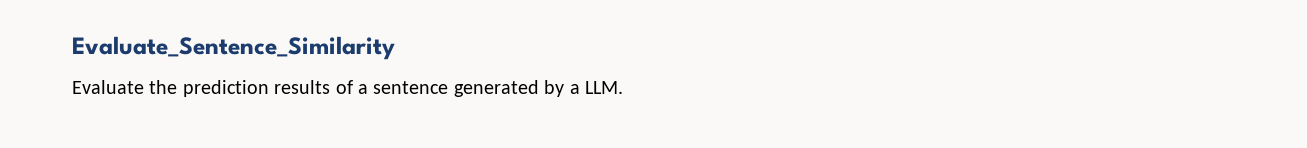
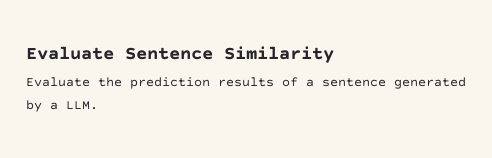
[72,36,395,60] Evaluate_Sentence_Similarity -> [26,46,334,63] Evaluate Sentence Similarity

